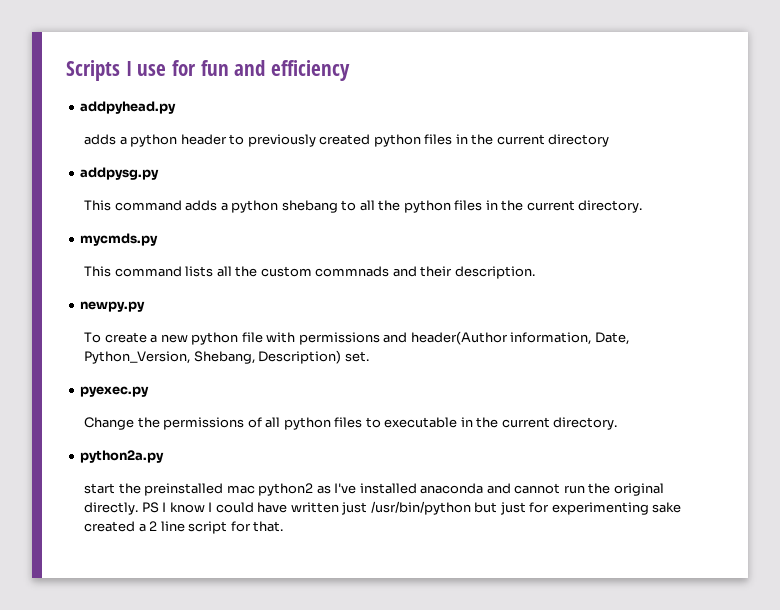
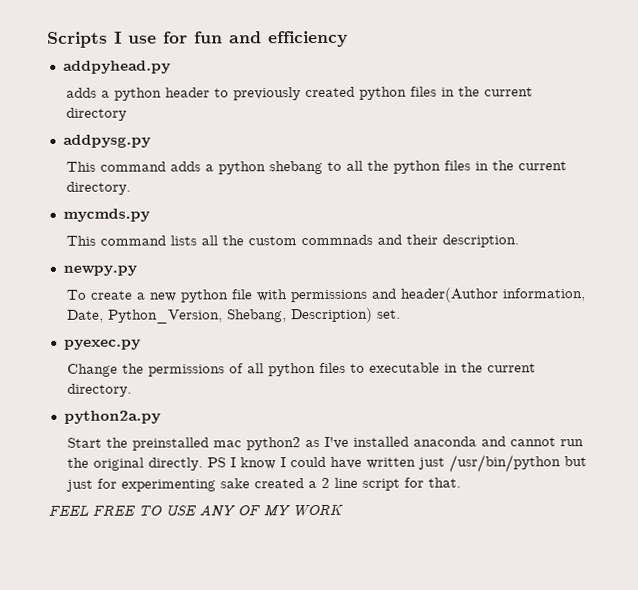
[84,483,116,494] start -> [67,437,103,448] Start
(284, 526) none -> [48,503,343,518] // FEEL FREE TO USE ANY OF MY WORK

